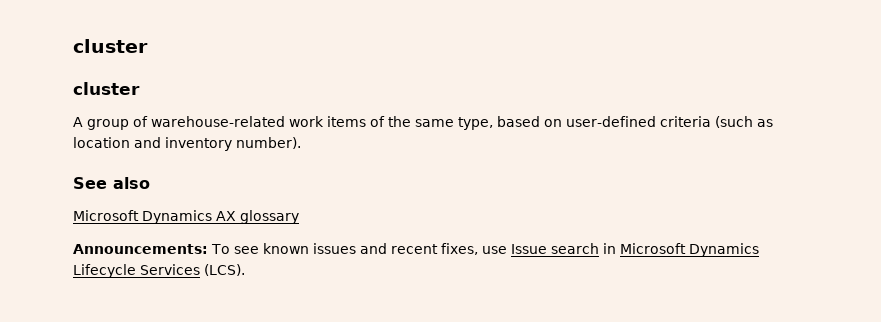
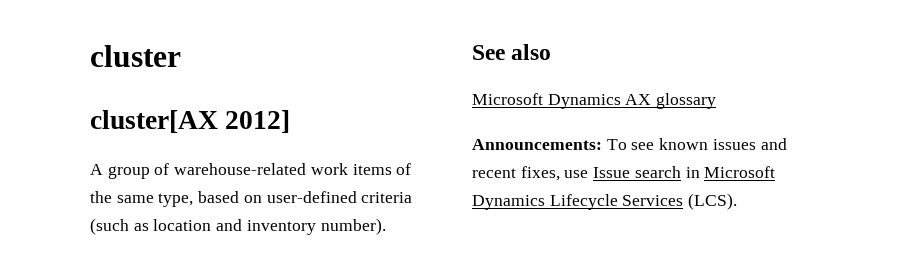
[73,39,148,53] [73,82,140,95] cluster // cluster -> [90,45,181,67] [90,110,291,133] cluster // cluster[AX 2012]

